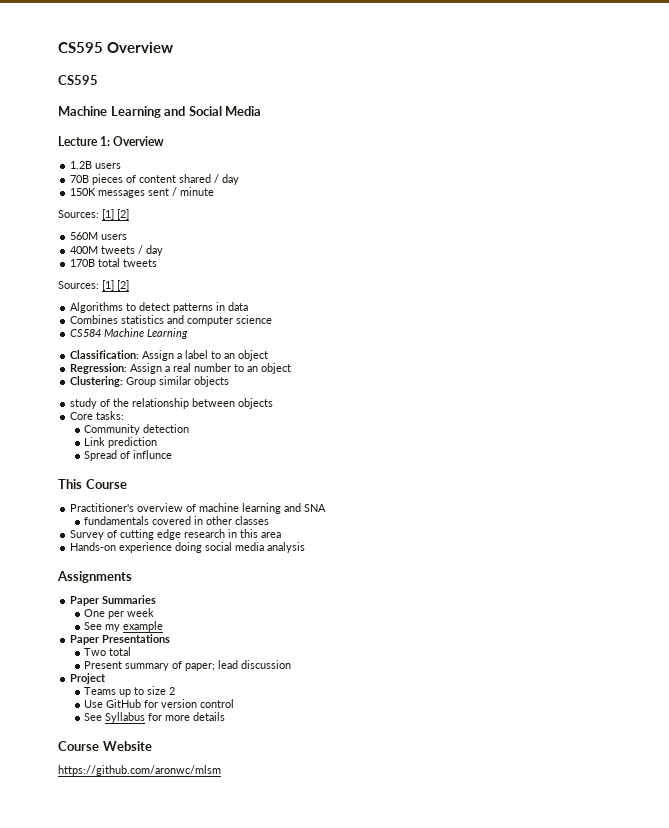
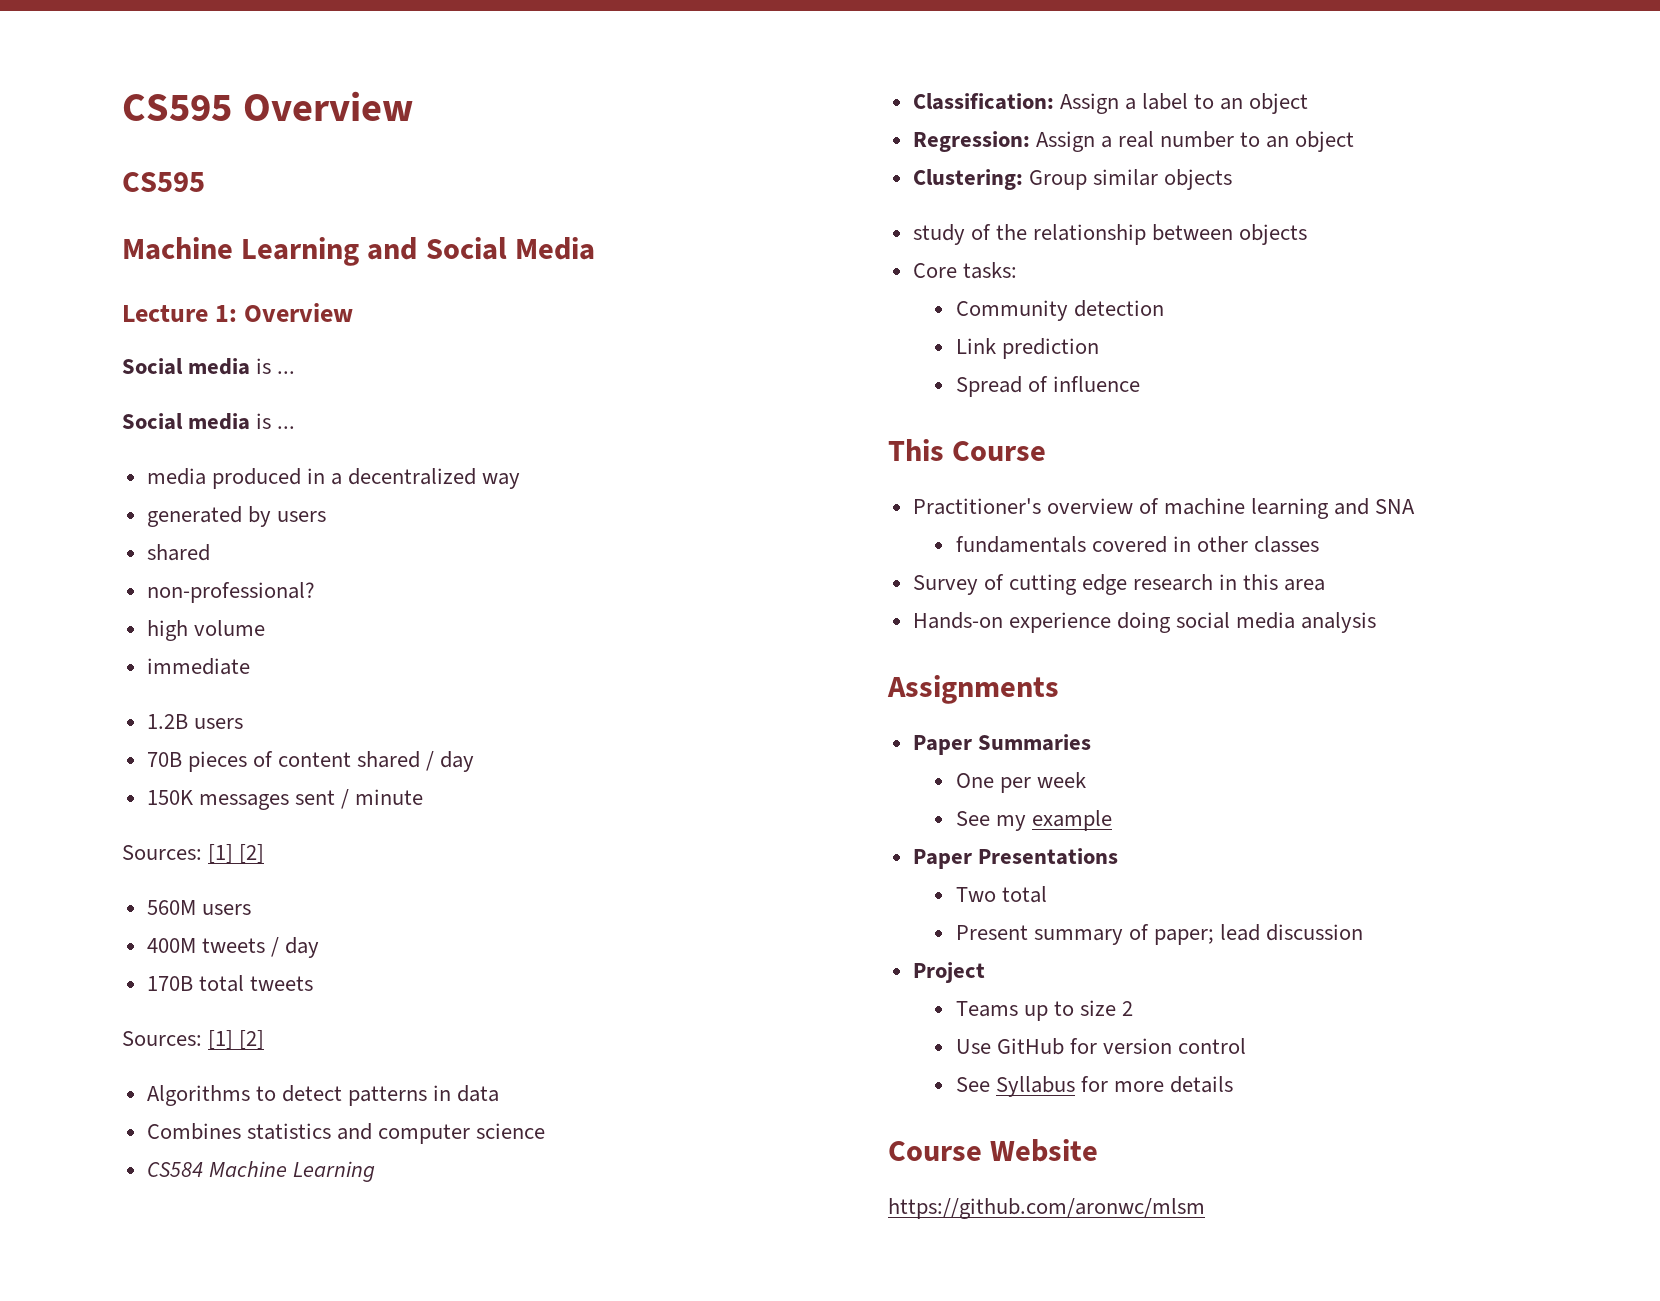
(165, 141) none -> [122,358,296,375] [122,413,296,430] [146,468,521,489] [146,506,326,527] [146,544,210,561] [146,582,315,603] [146,620,265,641] [146,658,250,675] // Social media is ... // Social media is ... // media produced in a decentralized way // generated by users // shared // non-professional? // high volume // immediate
[133,450,173,459] influnce -> [1052,376,1140,392] influence

